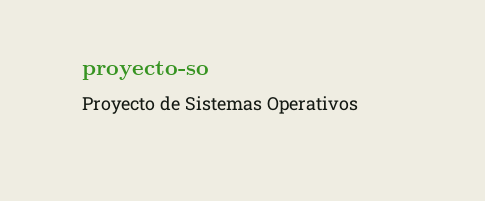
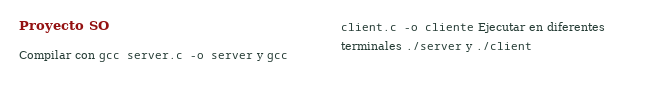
[82,61,209,80] [82,96,358,114] proyecto-so // Proyecto de Sistemas Operativos -> [19,21,109,33] [19,50,288,62] [341,22,605,33] [341,41,532,52] Proyecto SO // Compilar con gcc server.c -o server y gcc client.c -o cliente Ejecutar en diferentes terminales ./server y ./client

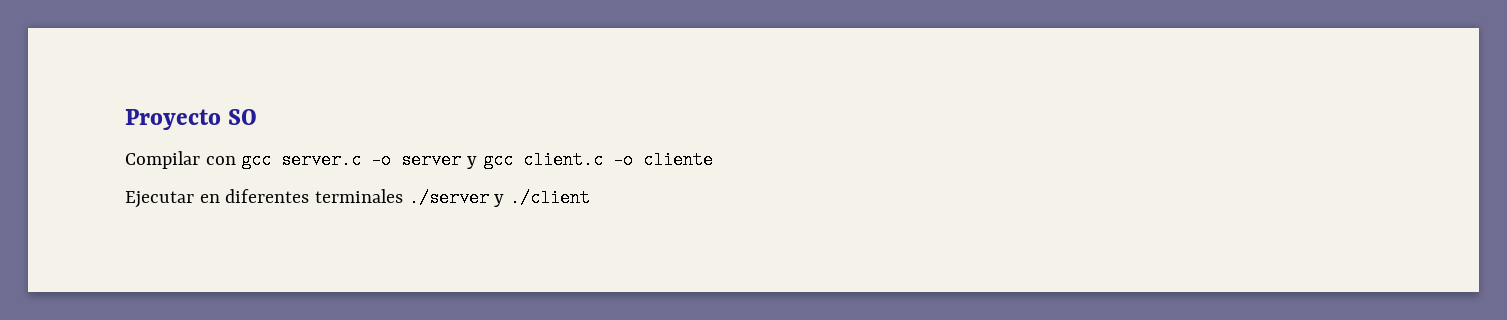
(474, 27) none -> (713, 160) //

